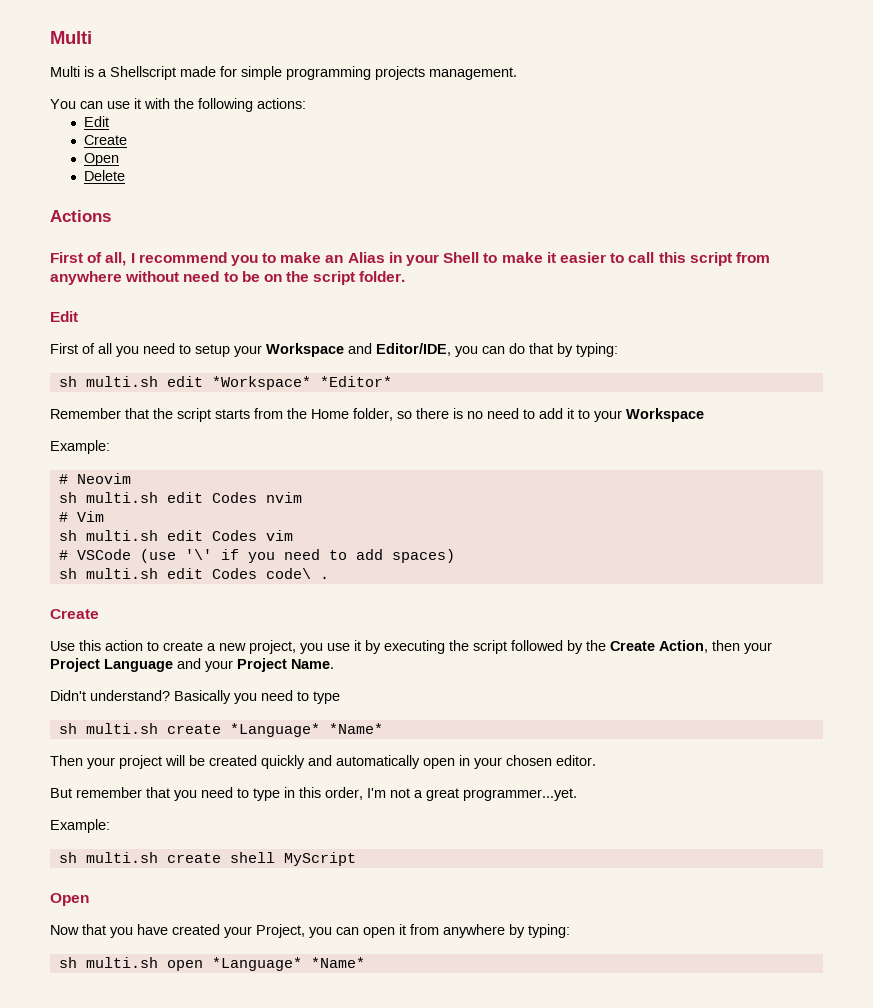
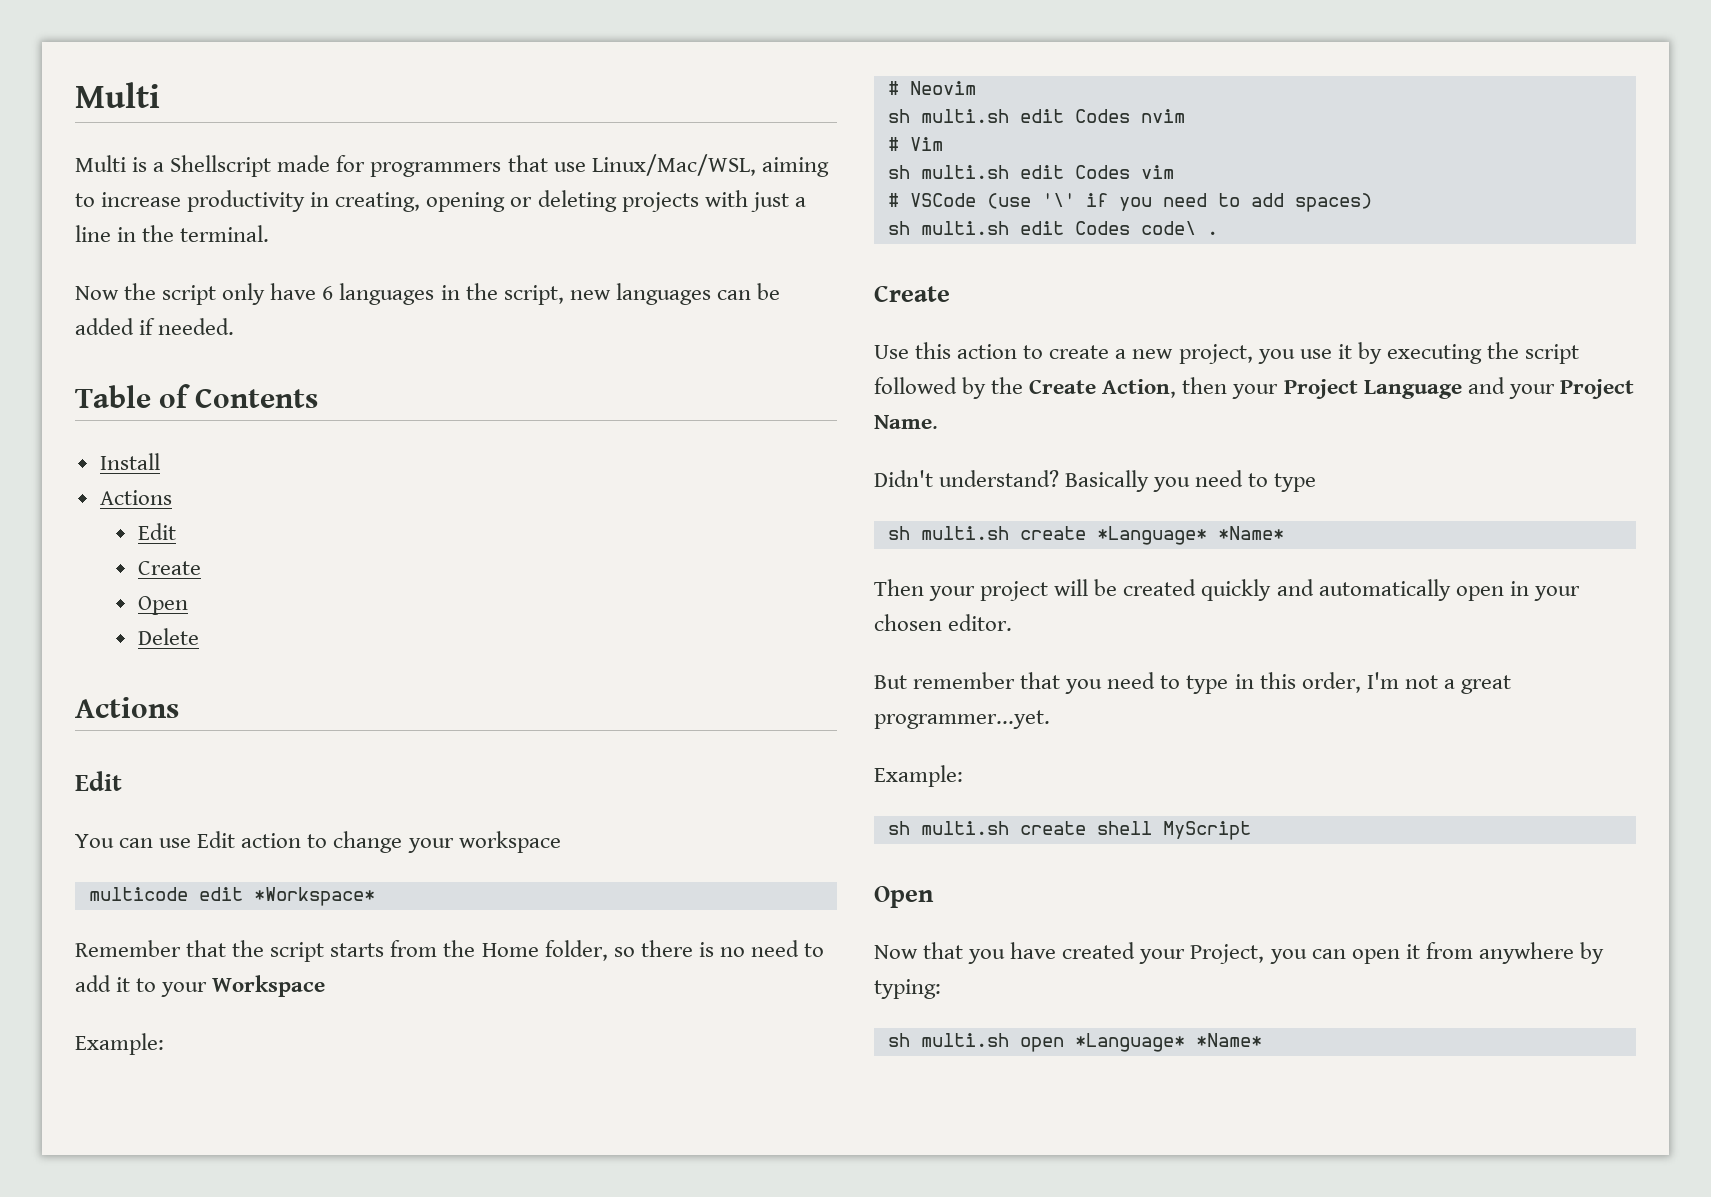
[241,66,517,80] [50,98,306,112] simple programming projects management. // You can use it with the following actions: -> [370,154,829,177] [75,190,806,212] [75,225,270,242] [75,283,780,305] [75,318,235,335] [75,384,319,408] [99,453,160,470] [99,490,172,505] programmers that use Linux/Mac/WSL, aiming to increase productivity in creating, opening or deleting projects with just a line in the terminal. // Now the script only have 6 languages in the script, new languages can be added if needed. // Table of Contents // Install // Actions
[50,252,770,266] [50,271,406,285] [50,311,78,322] [50,343,618,357] [58,376,158,387] First of all, I recommend you to make an Alias in your Shell to make it easier to call this script from anywhere without need to be on the script folder. // Edit // First of all you need to setup your Workspace and Editor/IDE, you can do that by typing: // sh multi.sh -> [75,771,122,791] [75,831,561,853] [88,887,188,901] Edit // You can use Edit action to change your workspace // multicode
[319,376,392,387] *Editor* -> (375, 896) none

